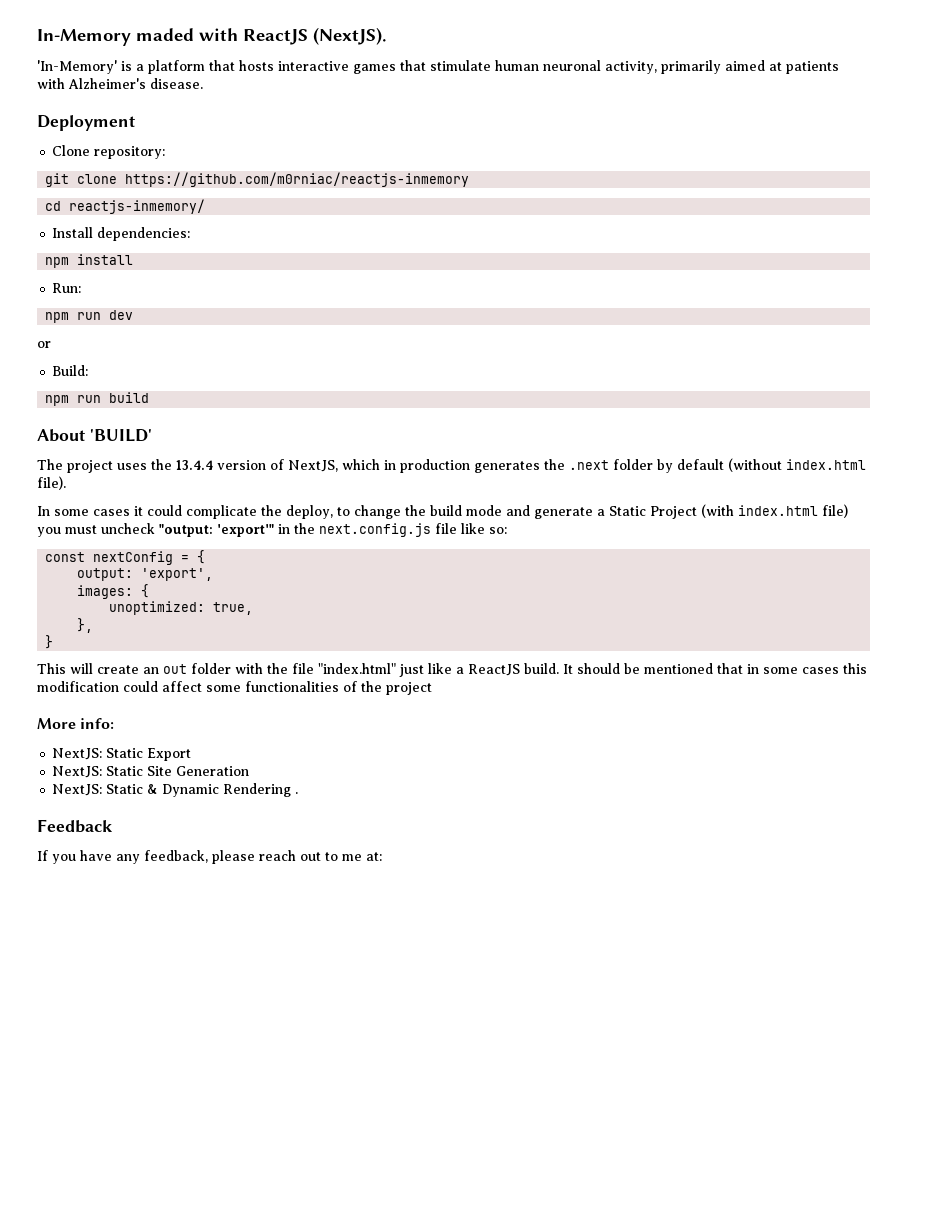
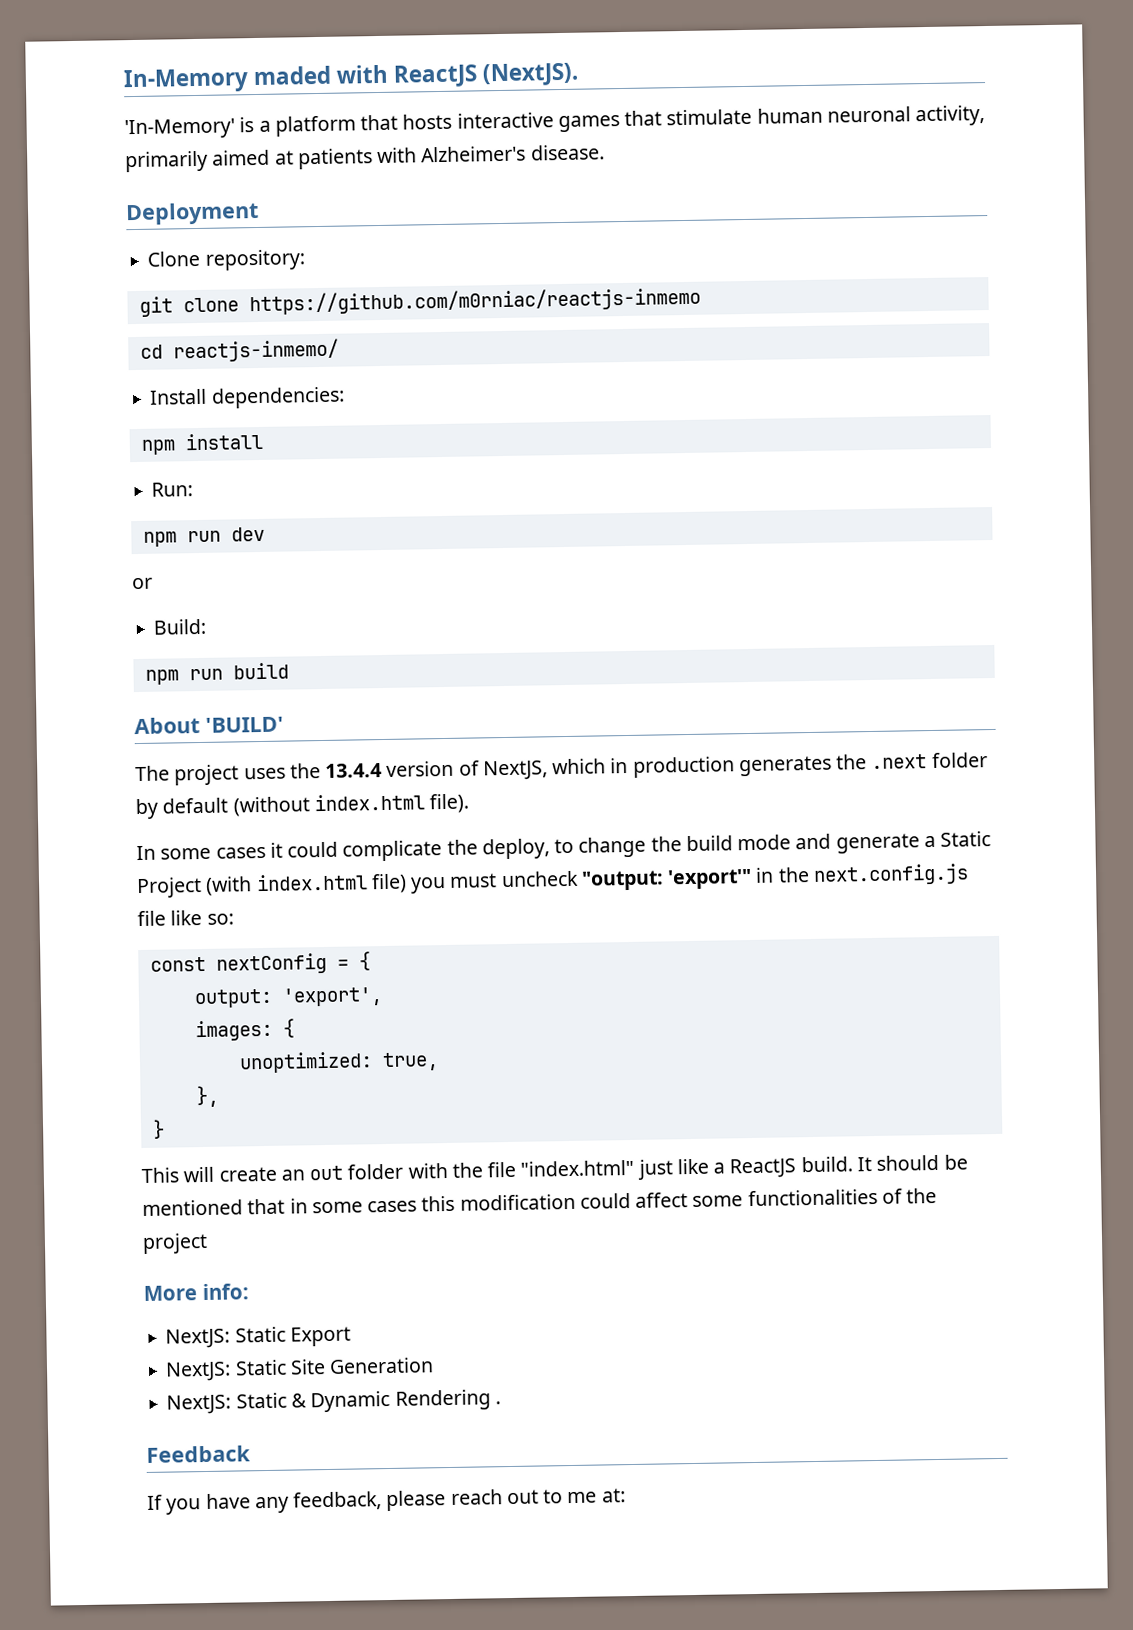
[125,172,470,187] https://github.com/m0rniac/reactjs-inmemory -> [248,286,701,316] https://github.com/m0rniac/reactjs-inmemo
[69,199,206,214] reactjs-inmemory/ -> [172,338,339,363] reactjs-inmemo/

